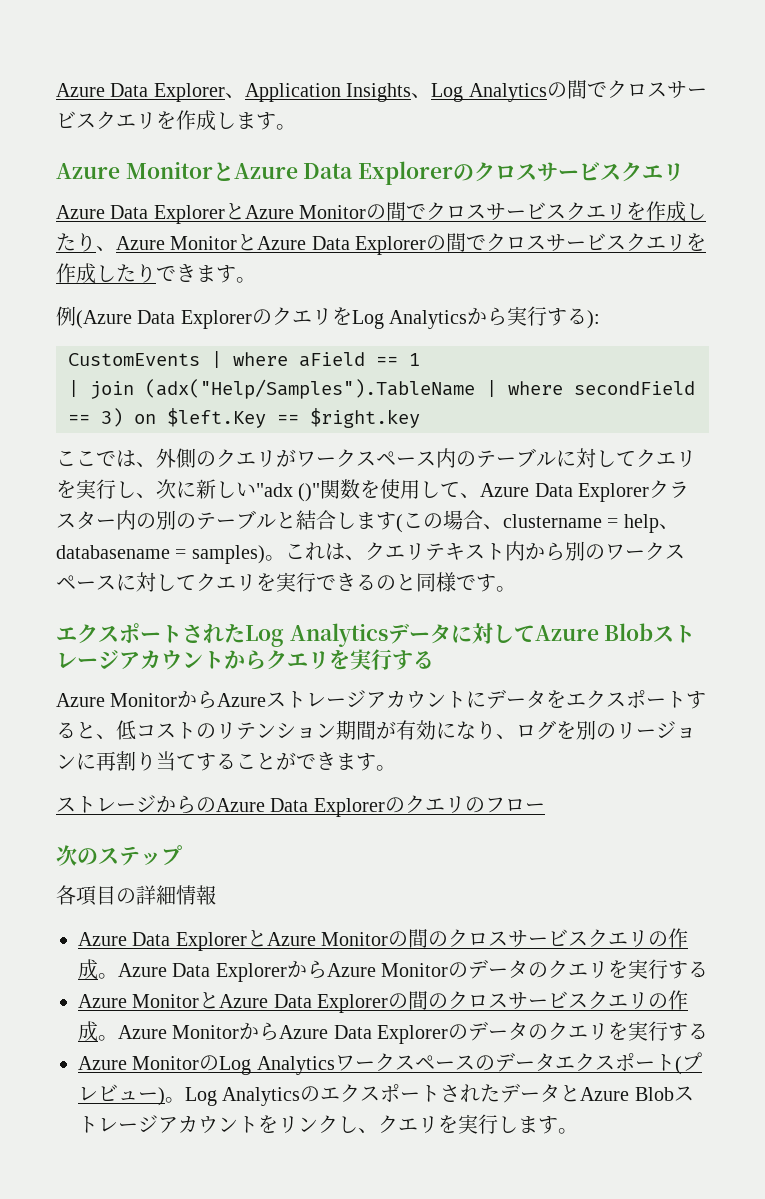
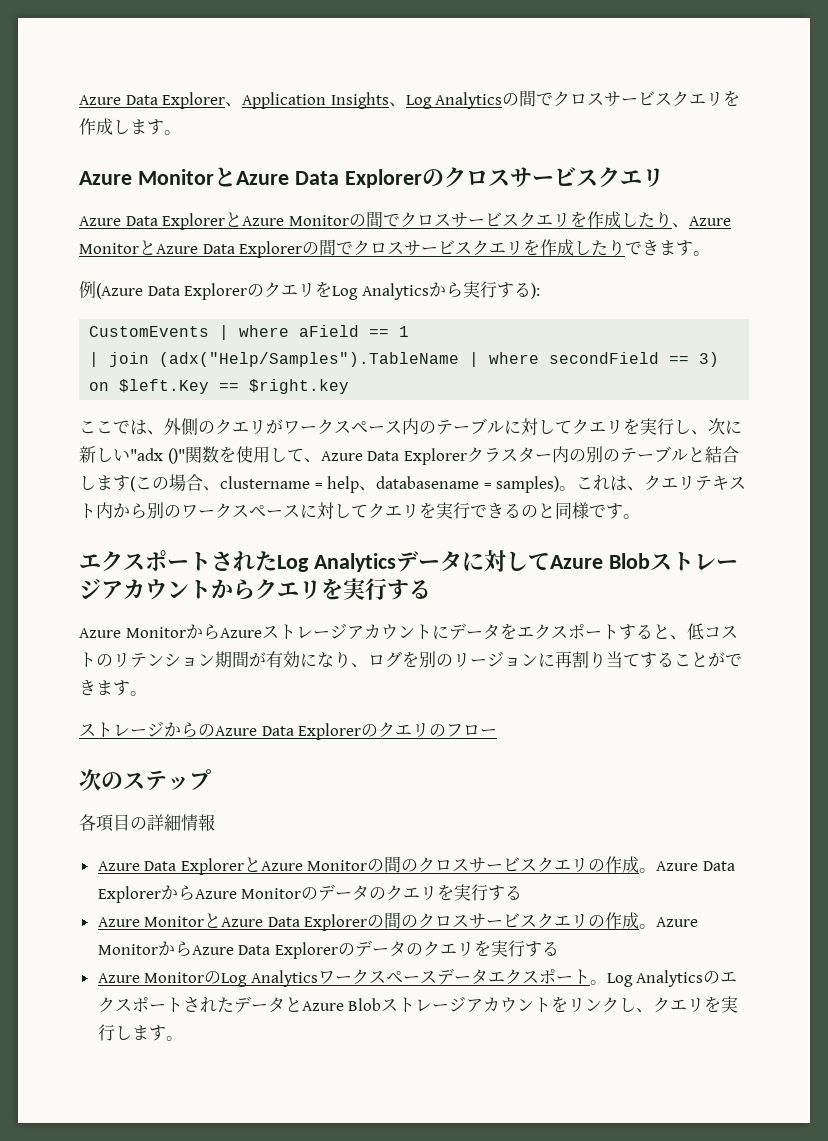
[474,1055,495,1071] の -> (437, 977) none
[674,1052,702,1075] [78,1084,165,1106] (プレビュー) -> (590, 977) none

